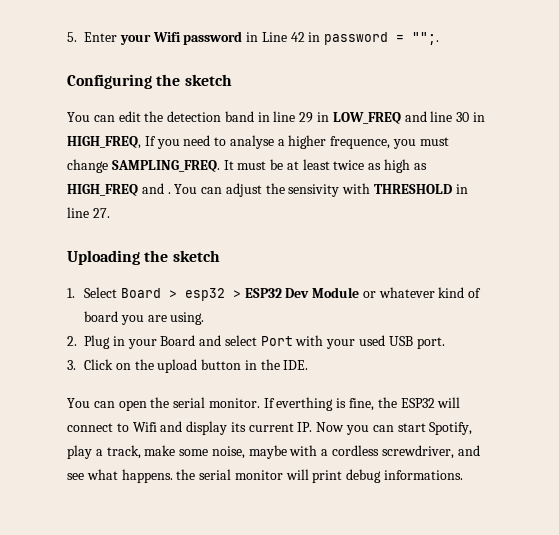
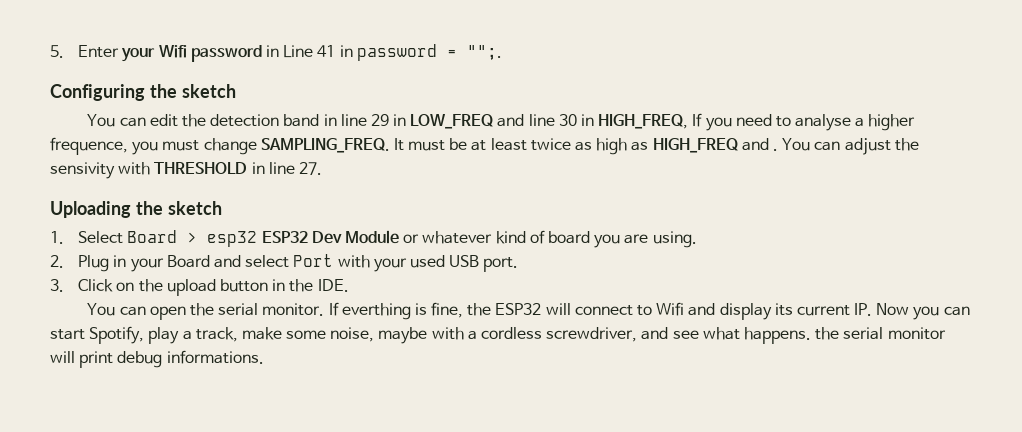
[290,32,305,42] 42 -> [317,45,336,57] 41
[232,290,241,298] > -> (258, 239) none

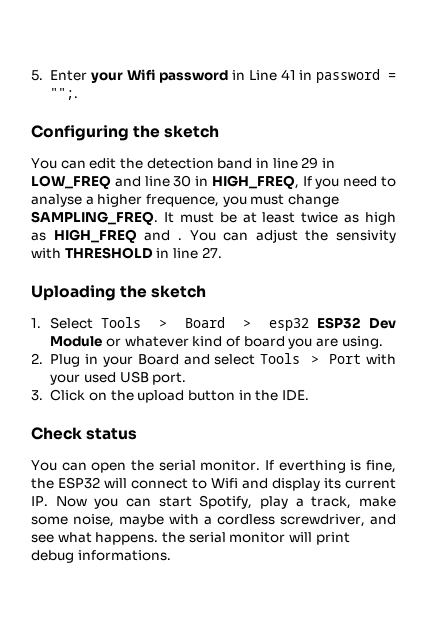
(124, 237) none -> [101,317,168,328] Tools >
(290, 261) none -> [260,353,319,364] Tools >
(349, 285) none -> [31,427,138,440] // Check status

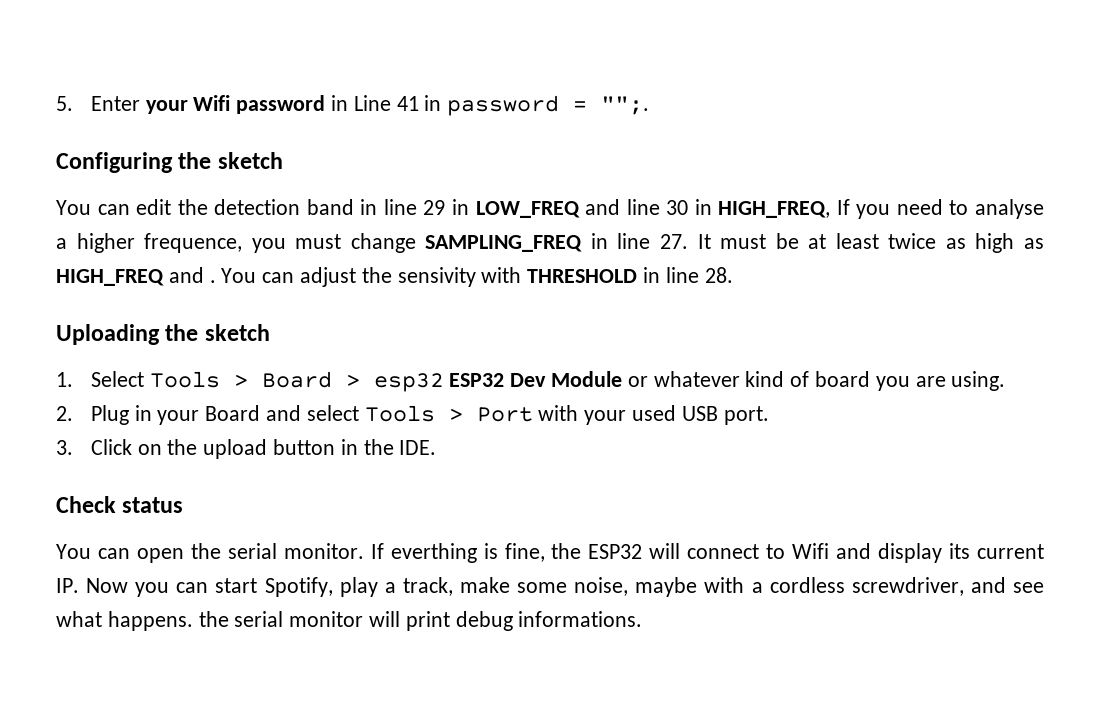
[31,211,158,225] SAMPLING_FREQ. -> [425,233,688,252] SAMPLING_FREQ in line 27.
[201,247,222,258] 27. -> [704,267,733,283] 28.

